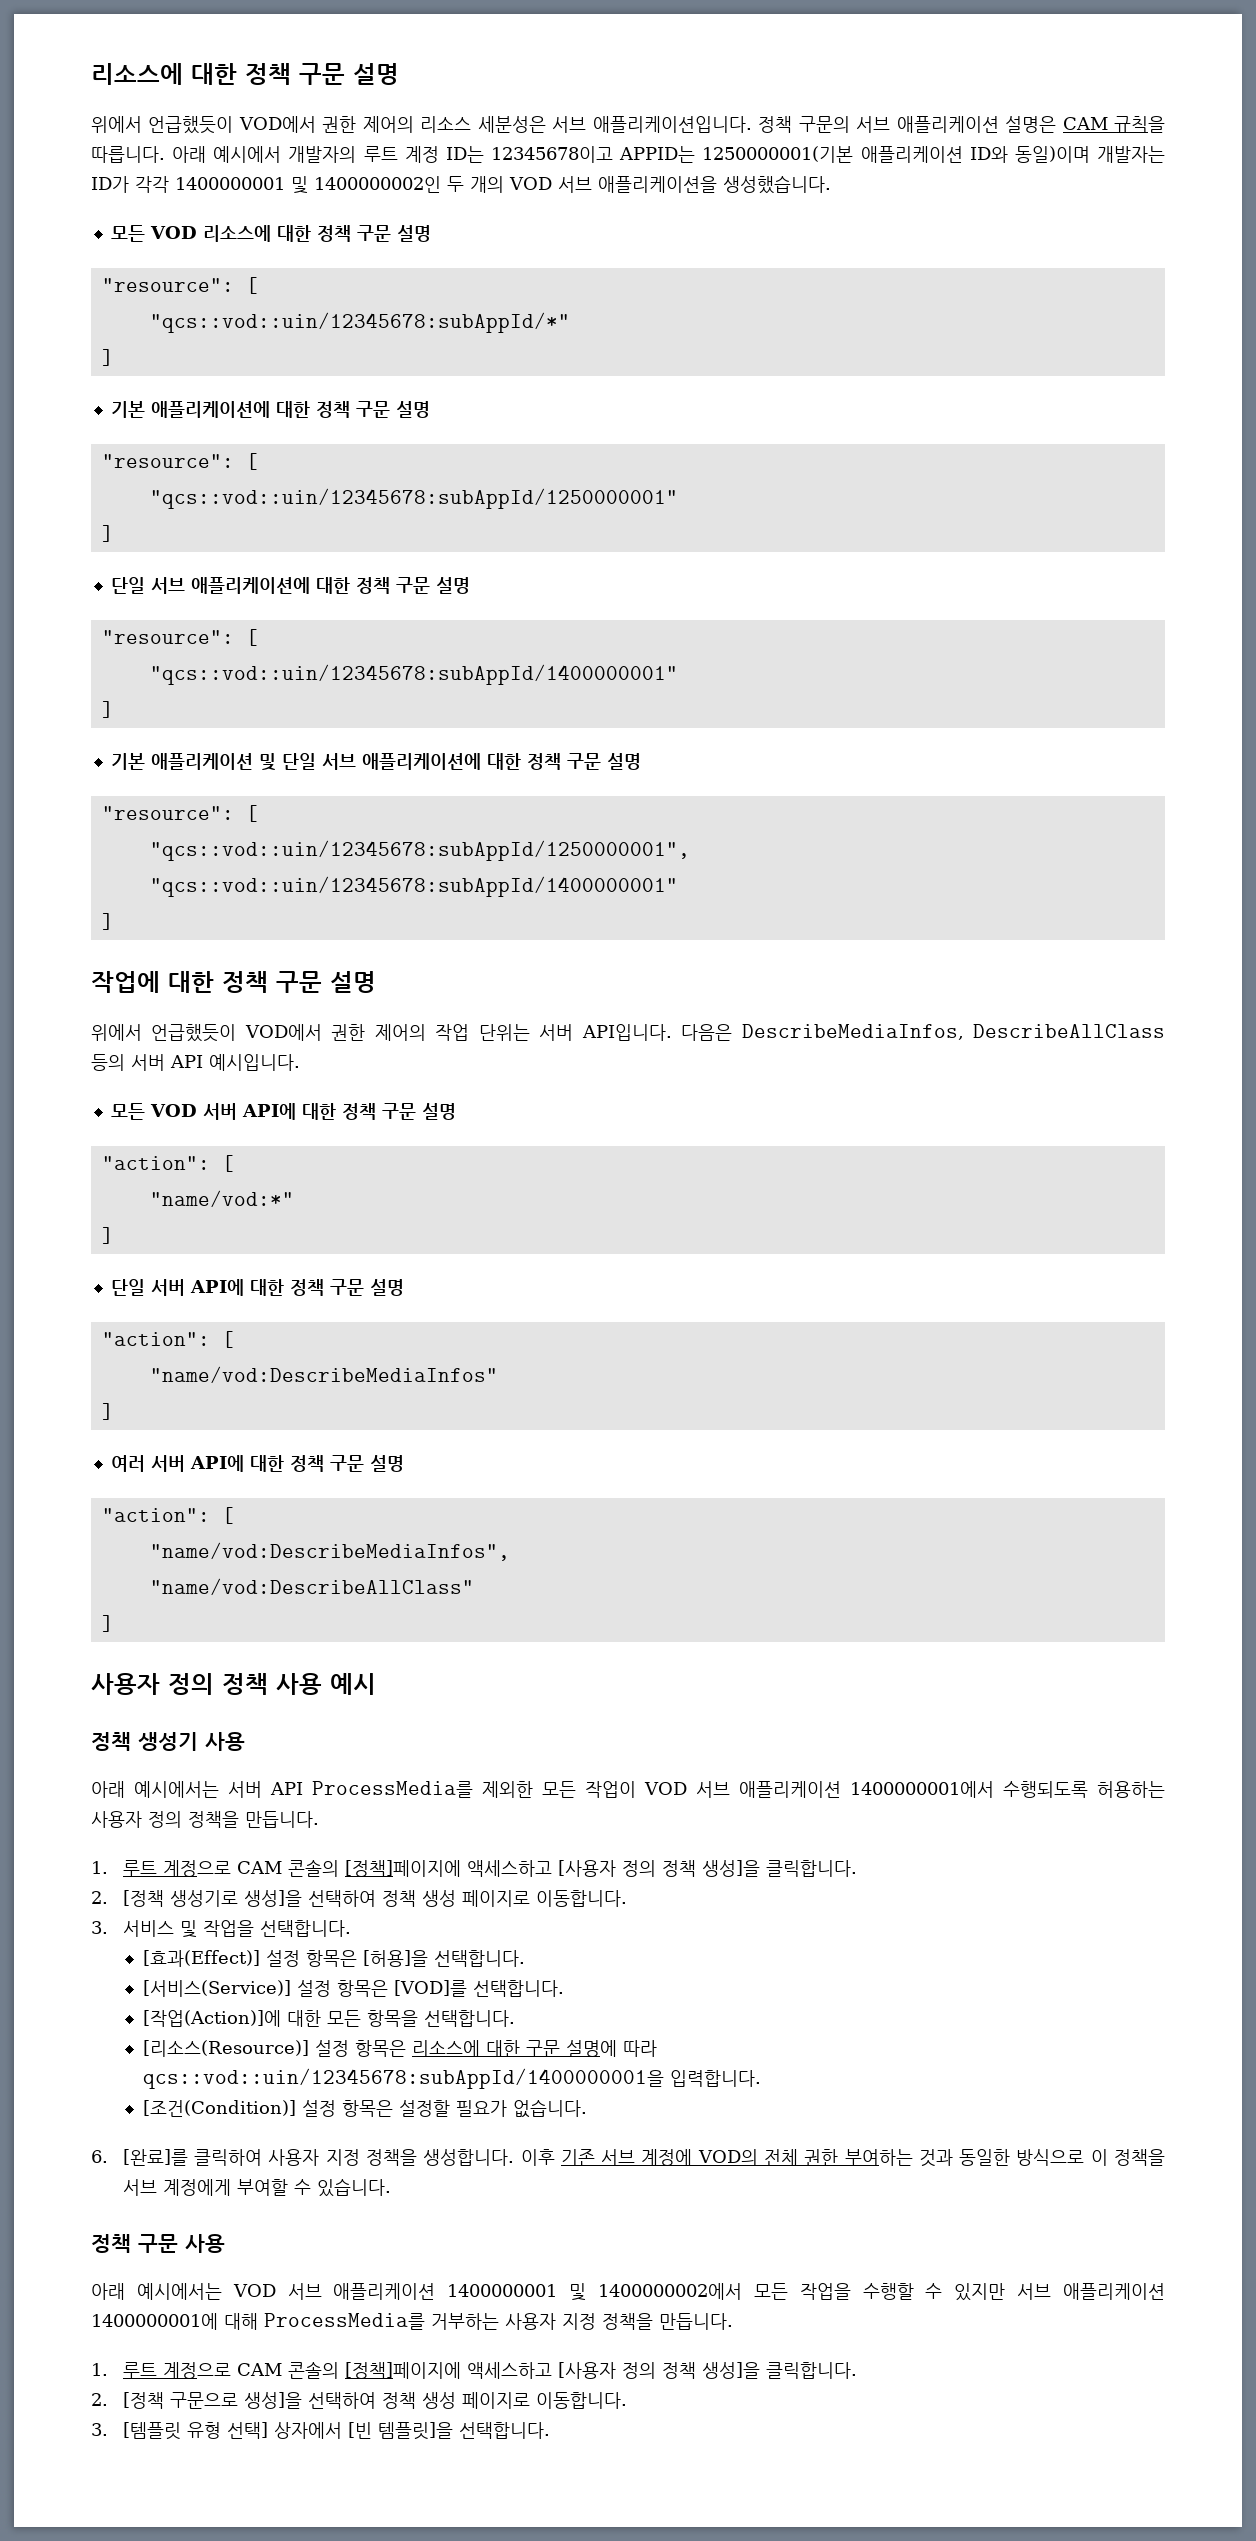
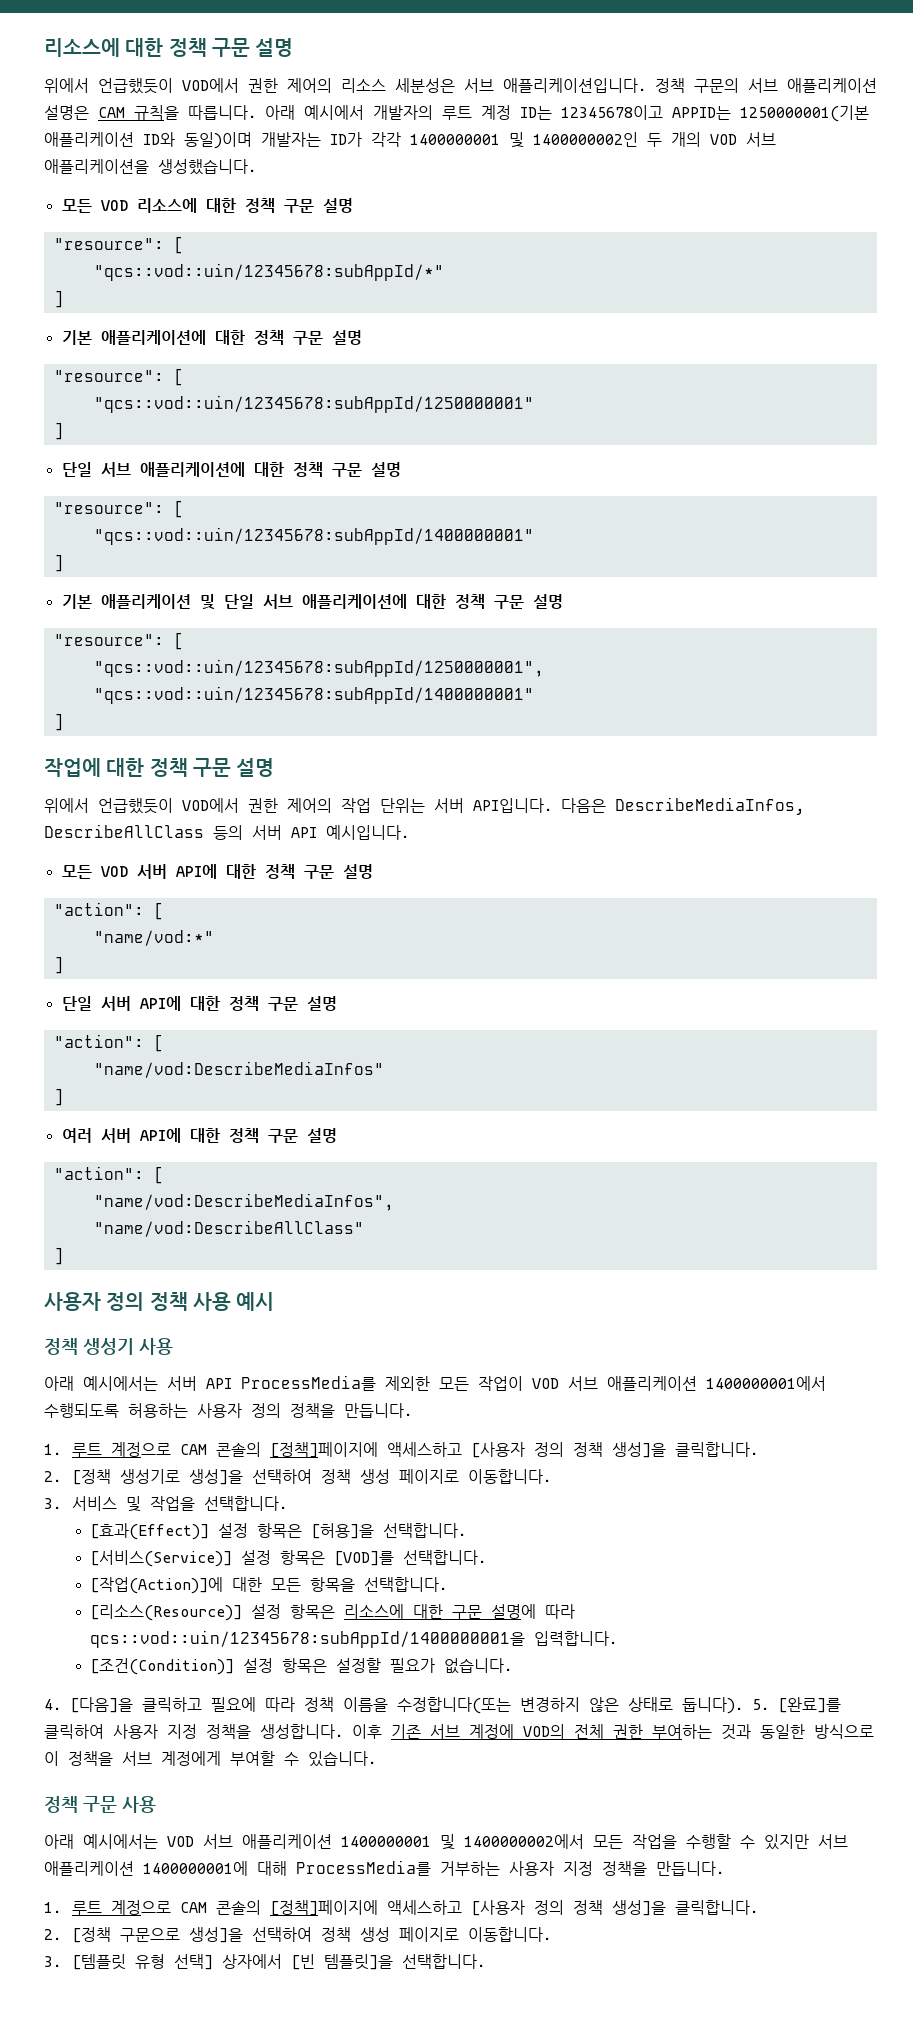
[91,2150,108,2163] 6. -> [44,1697,769,1714] 4. [다음]을 클릭하고 필요에 따라 정책 이름을 수정합니다(또는 변경하지 않은 상태로 둡니다). 5.

